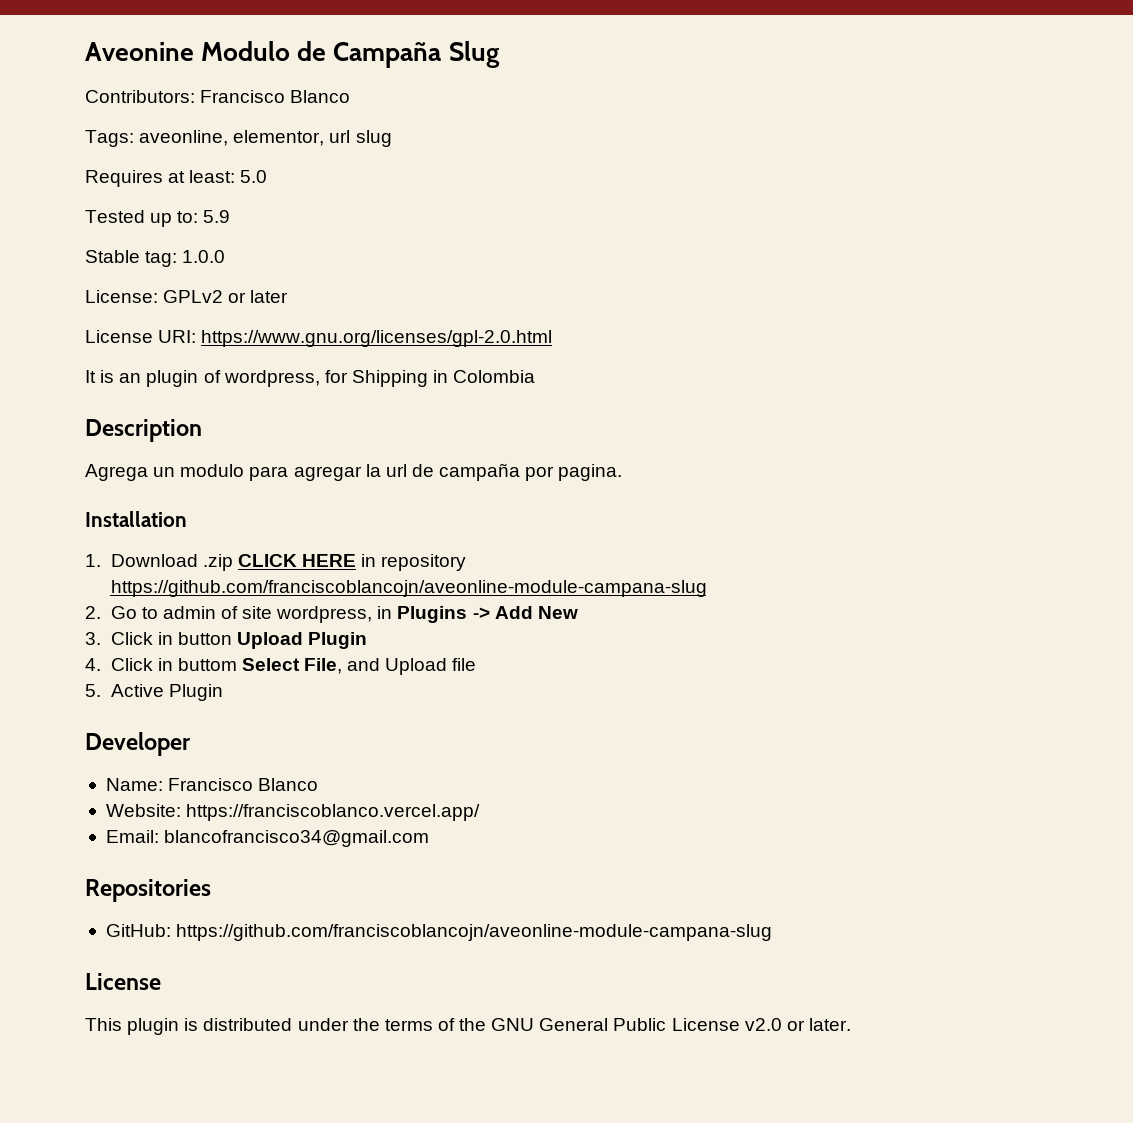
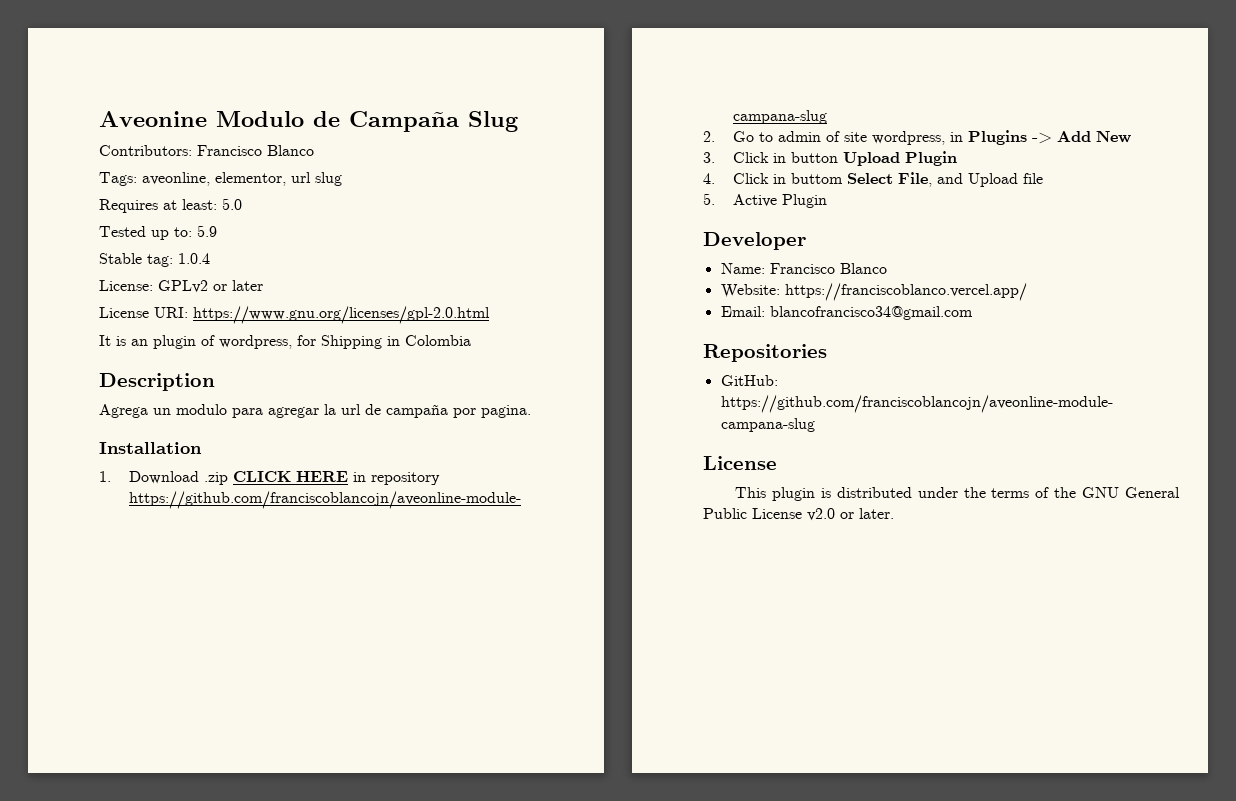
[182,250,226,263] 1.0.0 -> [178,253,210,264] 1.0.4

